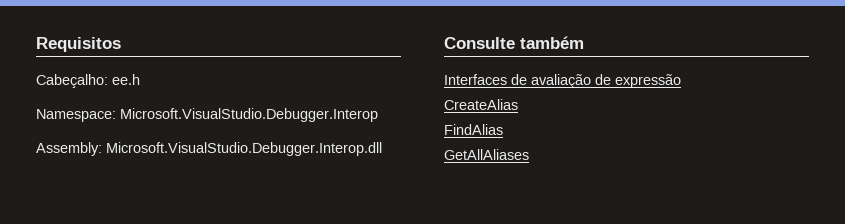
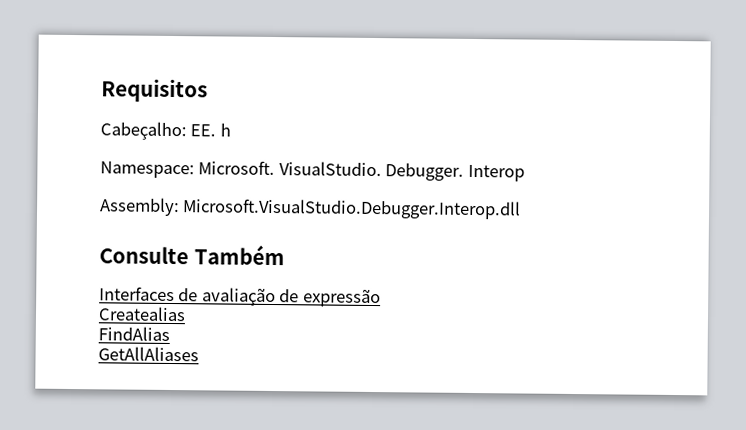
[112,74,140,85] ee.h -> [190,123,231,137] EE. h
[120,108,378,122] Microsoft.VisualStudio.Debugger.Interop -> [198,160,525,182] Microsoft. VisualStudio. Debugger. Interop
[520,36,584,49] também -> [193,244,285,266] Também
[444,99,518,110] CreateAlias -> [98,306,186,322] Createalias

